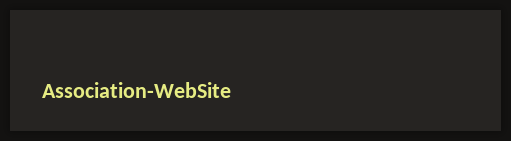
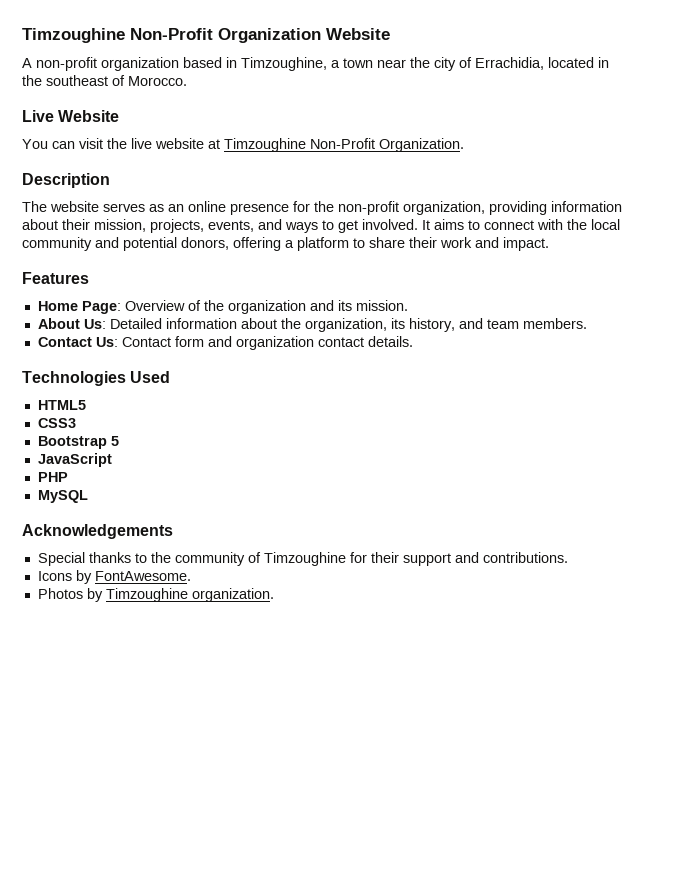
[42,82,231,98] Association-WebSite -> [22,28,390,43] [22,57,609,71] [22,75,187,86] [22,110,120,122] [22,138,464,152] [22,173,110,188] [22,201,622,215] [22,219,620,233] [22,237,549,251] [22,272,89,284] [37,300,408,314] [37,318,587,332] [37,336,413,350] [22,371,171,386] [37,400,86,410] [37,418,76,428] [37,436,119,449] [37,453,112,467] [37,472,68,482] [37,490,88,503] [22,524,173,539] [37,552,568,566] [37,570,191,584] [37,588,274,602] Timzoughine Non-Profit Organization Website // A non-profit organization based in Timzoughine, a town near the city of Errachidia, located in the southeast of Morocco. // Live Website // You can visit the live website at Timzoughine Non-Profit Organization. // Description // The website serves as an online presence for the non-profit organization, providing information about their mission, projects, events, and ways to get involved. It aims to connect with the local community and potential donors, offering a platform to share their work and impact. // Features // Home Page: Overview of the organization and its mission. // About Us: Detailed information about the organization, its history, and team members. // Contact Us: Contact form and organization contact details. // Technologies Used // HTML5 // CSS3 // Bootstrap 5 // JavaScript // PHP // MySQL // Acknowledgements // Special thanks to the community of Timzoughine for their support and contributions. // Icons by FontAwesome. // Photos by Timzoughine organization.

